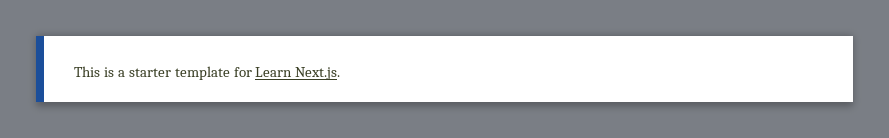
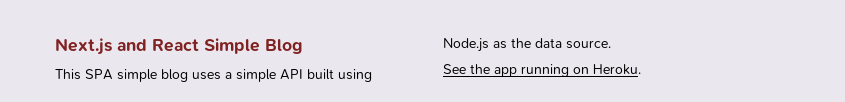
[74,66,341,80] This is a starter template for Learn Next.js. -> [55,38,303,55] [55,69,372,82] [443,38,611,52] [443,64,641,77] Next.js and React Simple Blog // This SPA simple blog uses a simple API built using Node.js as the data source. // See the app running on Heroku.

